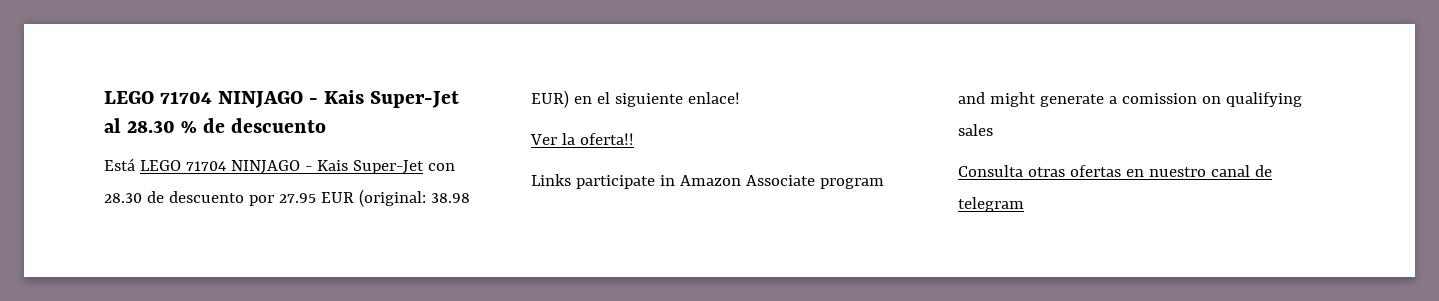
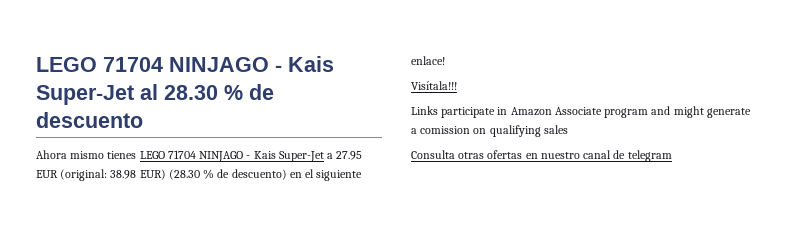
[104,158,455,174] [104,191,274,206] Está LEGO 71704 NINJAGO - Kais Super-Jet con 28.30 de descuento por -> [36,150,334,162] Ahora mismo tienes LEGO 71704 NINJAGO - Kais Super-Jet a
(569, 99) none -> [168,169,287,180] (28.30 % de descuento)
[530,133,634,145] Ver la oferta!! -> [411,81,457,90] Visítala!!!

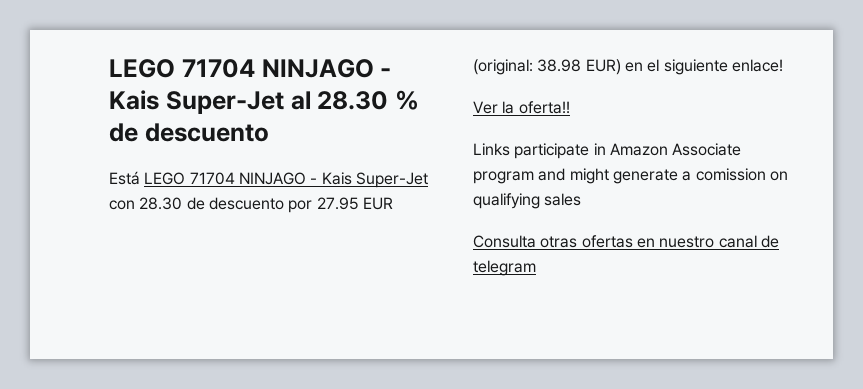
[36,150,334,162] Ahora mismo tienes LEGO 71704 NINJAGO - Kais Super-Jet a -> [109,171,428,188] [109,197,313,213] Está LEGO 71704 NINJAGO - Kais Super-Jet con 28.30 de descuento por
[168,169,287,180] (28.30 % de descuento) -> (621, 67) none
[411,81,457,90] Visítala!!! -> [473,101,570,114] Ver la oferta!!

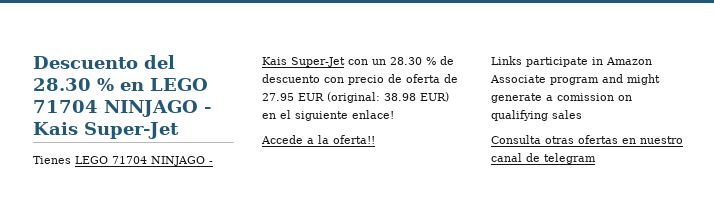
[109,59,392,78] [109,90,419,114] [109,123,269,142] [109,171,140,185] LEGO 71704 NINJAGO - Kais Super-Jet al 28.30 % de descuento // Está -> [33,55,175,69] [33,78,208,91] [33,100,211,117] [33,122,179,139] [33,156,71,164] Descuento del 28.30 % en LEGO 71704 NINJAGO - Kais Super-Jet // Tienes
[139,197,313,213] 28.30 de descuento por -> [372,56,454,65] [262,74,458,85] un 28.30 % de descuento con precio de oferta de
[473,101,498,114] Ver -> [261,135,314,144] Accede a

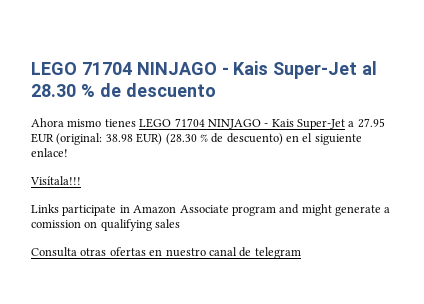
[33,55,175,69] [33,78,208,91] [33,100,211,117] [33,122,179,139] [33,156,213,166] [262,56,454,67] [262,74,458,85] Descuento del 28.30 % en LEGO 71704 NINJAGO - Kais Super-Jet // Tienes LEGO 71704 NINJAGO - Kais Super-Jet con un 28.30 % de descuento con precio de oferta de -> [31,61,378,79] [31,83,216,97] [31,118,355,130] LEGO 71704 NINJAGO - Kais Super-Jet al 28.30 % de descuento // Ahora mismo tienes LEGO 71704 NINJAGO - Kais Super-Jet a
(449, 97) none -> [165,133,283,145] (28.30 % de descuento)
[261,135,375,144] Accede a la oferta!! -> [30,176,81,185] Visítala!!!

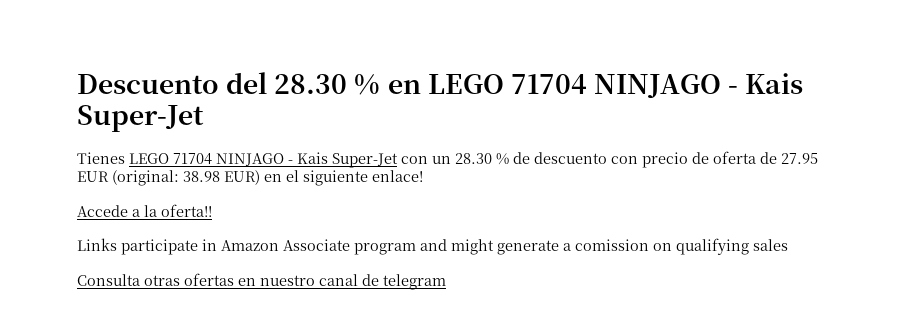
[31,61,378,79] [31,83,216,97] [31,118,355,130] LEGO 71704 NINJAGO - Kais Super-Jet al 28.30 % de descuento // Ahora mismo tienes LEGO 71704 NINJAGO - Kais Super-Jet a -> [77,72,804,99] [77,105,204,132] [77,151,777,168] Descuento del 28.30 % en LEGO 71704 NINJAGO - Kais Super-Jet // Tienes LEGO 71704 NINJAGO - Kais Super-Jet con un 28.30 % de descuento con precio de oferta de
[165,133,283,145] (28.30 % de descuento) -> (260, 177) none
[30,176,81,185] Visítala!!! -> [77,204,212,217] Accede a la oferta!!

